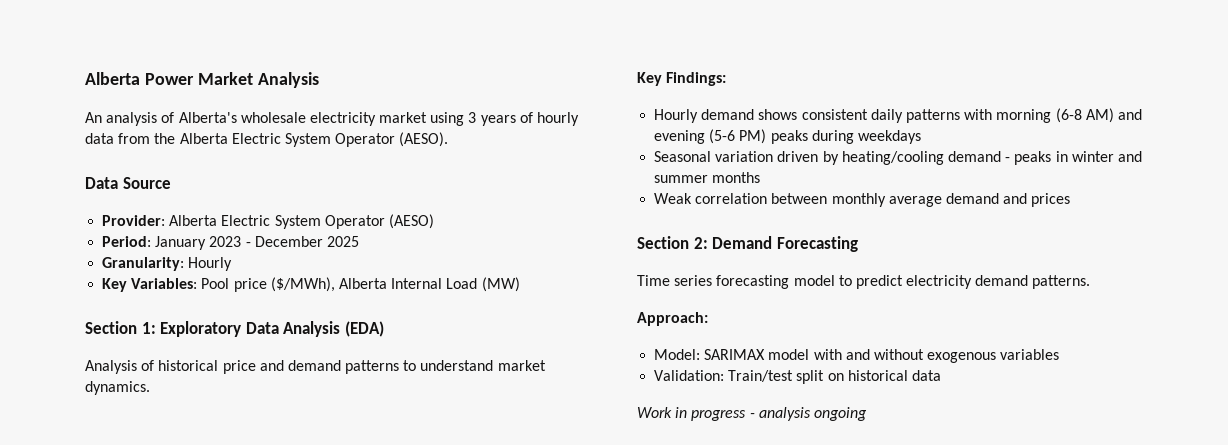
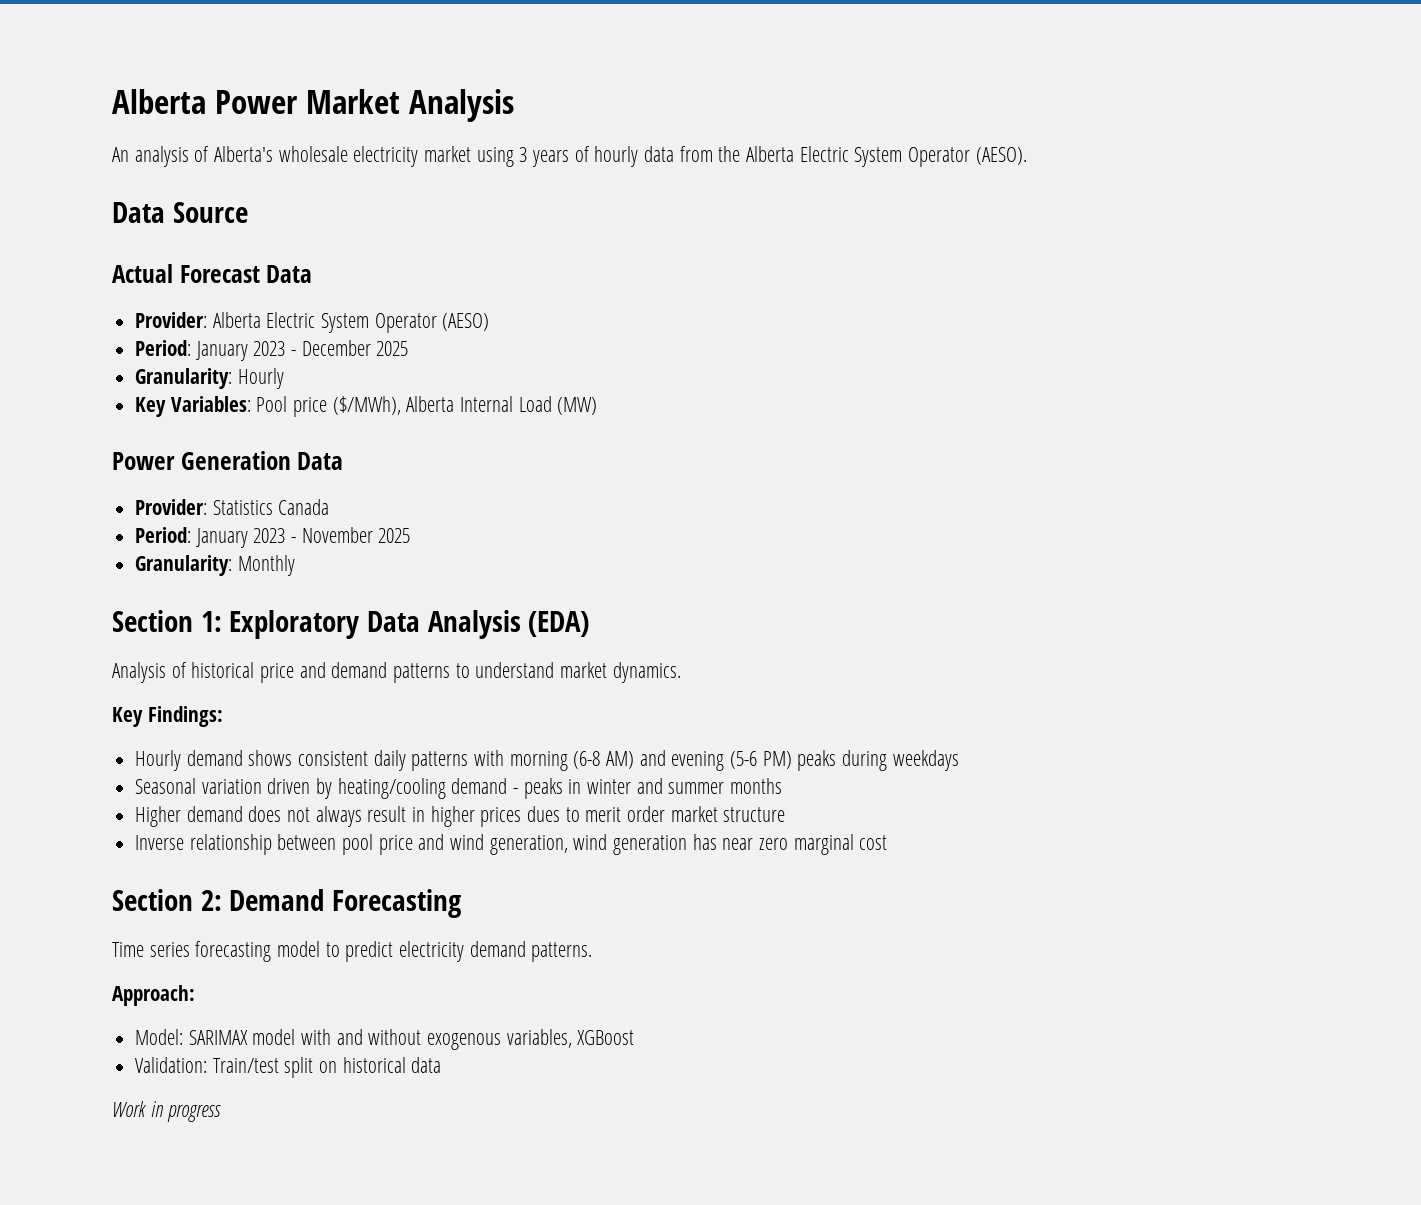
(171, 183) none -> [112,264,313,283] // Actual Forecast Data
(520, 284) none -> [112,451,344,470] [135,499,330,515] [135,527,411,548] [135,555,295,576] // Power Generation Data // Provider: Statistics Canada // Period: January 2023 - November 2025 // Granularity: Monthly
[654,193,1071,207] Weak correlation between monthly average demand and prices -> [135,806,786,827] [135,834,888,855] Higher demand does not always result in higher prices dues to merit order market structure // Inverse relationship between pool price and wind generation, wind generation has near zero marginal cost
[1000,349,1060,360] variables -> [506,1029,635,1048] variables, XGBoost
[749,407,867,421] - analysis ongoing -> (222, 1113) none

